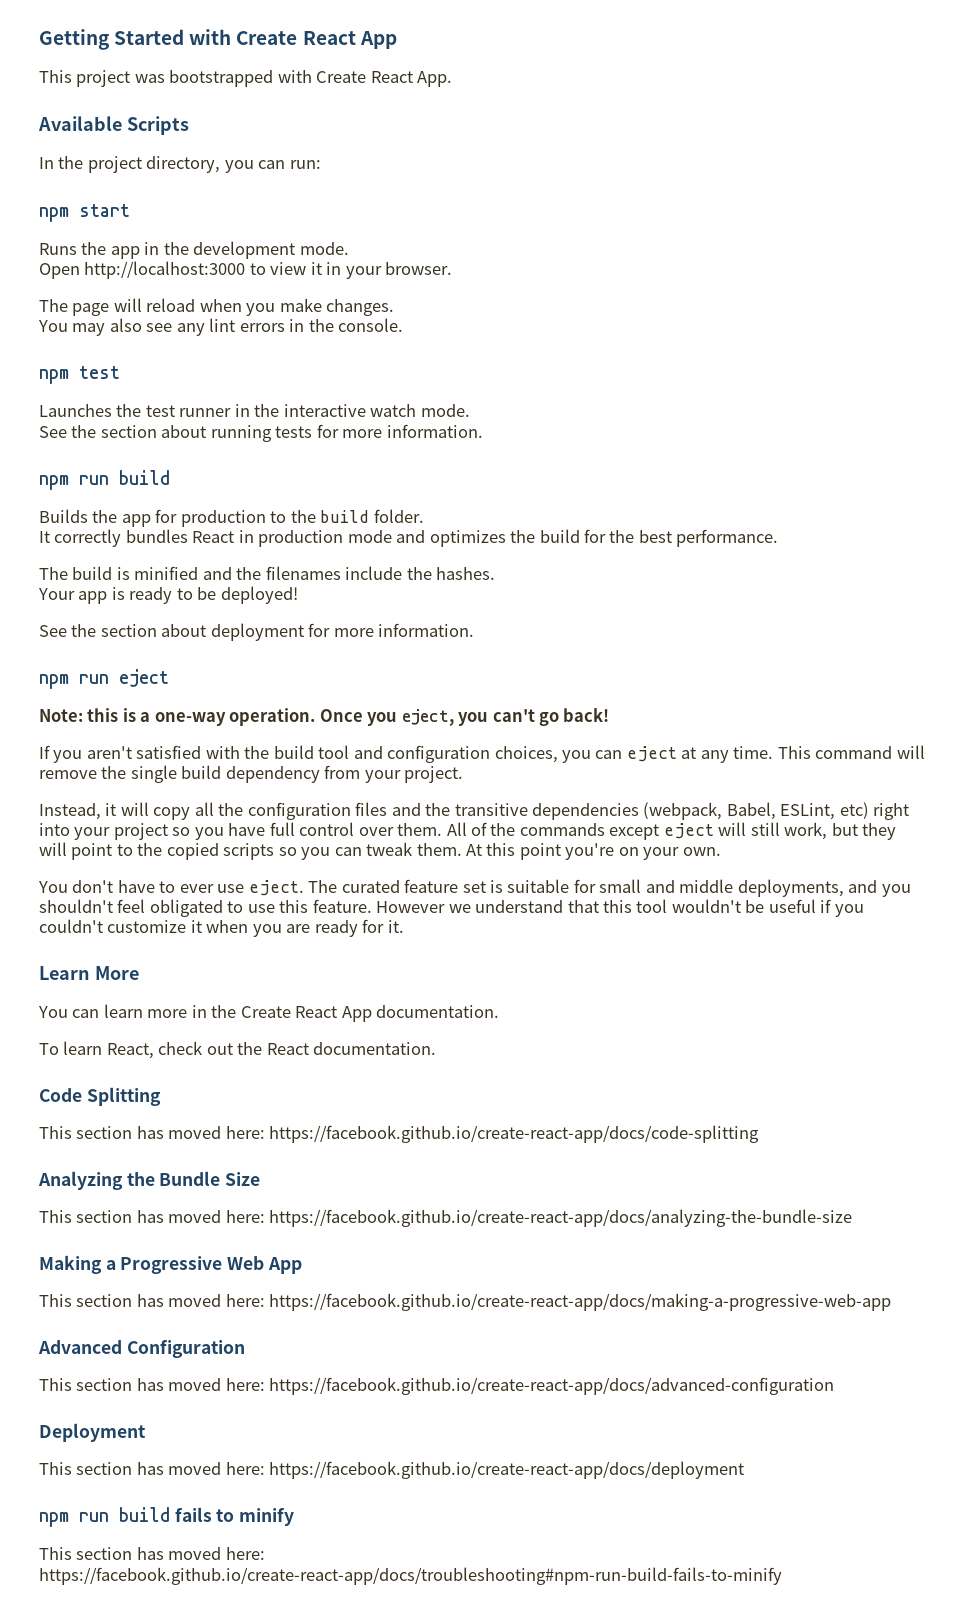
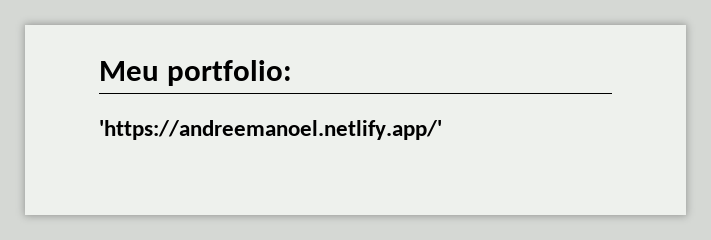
[39,29,397,50] [39,70,453,87] [38,116,189,135] [39,156,321,173] [39,204,130,222] [39,241,349,259] [39,261,453,279] [39,298,395,316] [38,318,404,336] [39,366,120,384] [39,404,470,417] [39,424,483,442] [39,470,170,490] [39,509,424,527] [39,529,779,547] [39,566,496,580] [38,586,298,604] [39,623,475,641] [39,669,169,689] [39,708,610,726] [39,745,925,763] [39,765,464,783] [39,802,910,820] [39,822,897,840] [39,842,721,860] [38,879,911,897] [39,899,864,917] [39,919,404,937] [39,966,139,980] [38,1004,500,1022] [39,1041,437,1059] [39,1087,161,1106] [39,1125,760,1143] [38,1171,261,1190] [39,1209,853,1227] [39,1255,302,1274] [39,1293,892,1311] [38,1339,245,1358] [39,1377,835,1395] [39,1423,146,1442] [39,1461,745,1479] [39,1507,295,1527] [39,1547,265,1560] [39,1567,782,1585] Getting Started with Create React App // This project was bootstrapped with Create React App. // Available Scripts // In the project directory, you can run: // npm start // Runs the app in the development mode. // Open http://localhost:3000 to view it in your browser. // The page will reload when you make changes. // You may also see any lint errors in the console. // npm test // Launches the test runner in the interactive watch mode. // See the section about running tests for more information. // npm run build // Builds the app for production to the build folder. // It correctly bundles React in production mode and optimizes the build for the best performance. // The build is minified and the filenames include the hashes. // Your app is ready to be deployed! // See the section about deployment for more information. // npm run eject // Note: this is a one-way operation. Once you eject, you can't go back! // If you aren't satisfied with the build tool and configuration choices, you can eject at any time. This command will remove the single build dependency from your project. // Instead, it will copy all the configuration files and the transitive dependencies (webpack, Babel, ESLint, etc) right into your project so you have full control over them. All of the commands except eject will still work, but they will point to the copied scripts so you can tweak them. At this point you're on your own. // You don't have to ever use eject. The curated feature set is suitable for small and middle deployments, and you shouldn't feel obligated to use this feature. However we understand that this tool wouldn't be useful if you couldn't customize it when you are ready for it. // Learn More // You can learn more in the Create React App documentation. // To learn React, check out the React documentation. // Code Splitting // This section has moved here: https://facebook.github.io/create-react-app/docs/code-splitting // Analyzing the Bundle Size // This section has moved here: https://facebook.github.io/create-react-app/docs/analyzing-the-bundle-size // Making a Progressive Web App // This section has moved here: https://facebook.github.io/create-react-app/docs/making-a-progressive-web-app // Advanced Configuration // This section has moved here: https://facebook.github.io/create-react-app/docs/advanced-configuration // Deployment // This section has moved here: https://facebook.github.io/create-react-app/docs/deployment // npm run build fails to minify // This section has moved here: https://facebook.github.io/create-react-app/docs/troubleshooting#npm-run-build-fails-to-minify -> [99,60,293,86] [99,120,442,140] Meu portfolio: // 'https://andreemanoel.netlify.app/'

